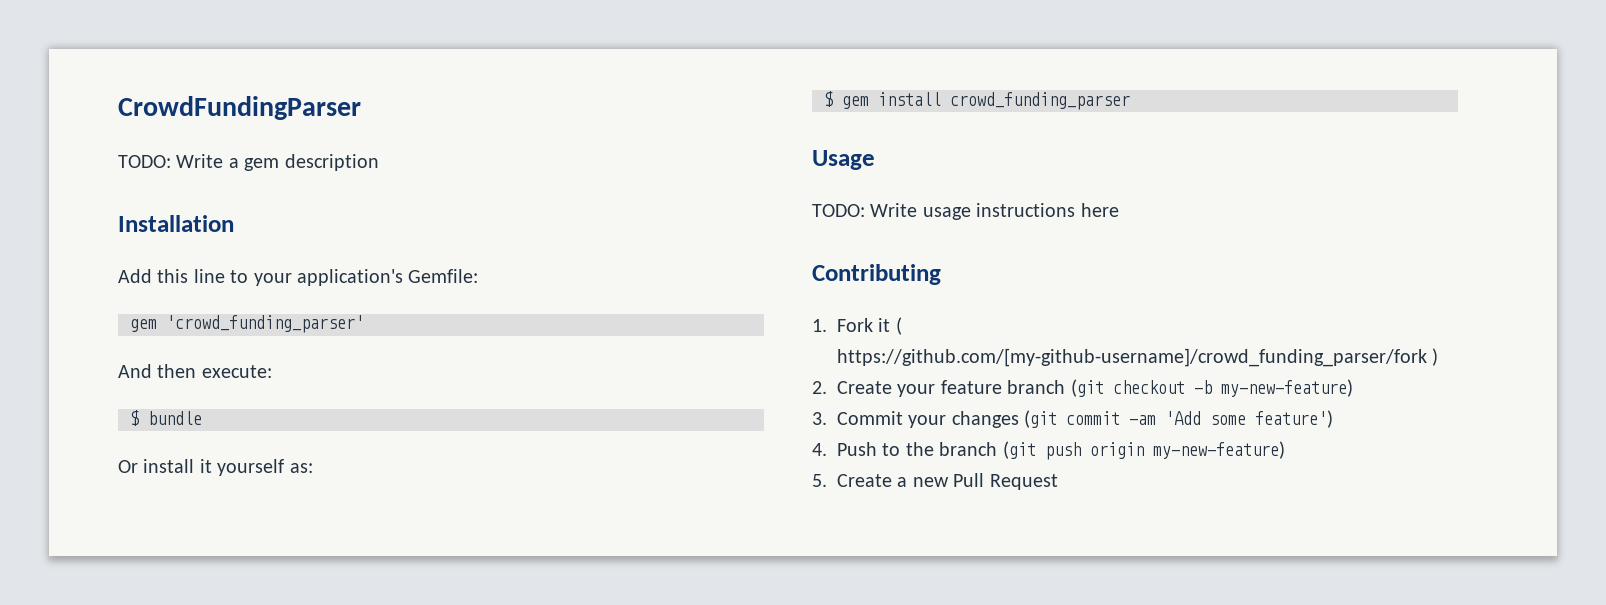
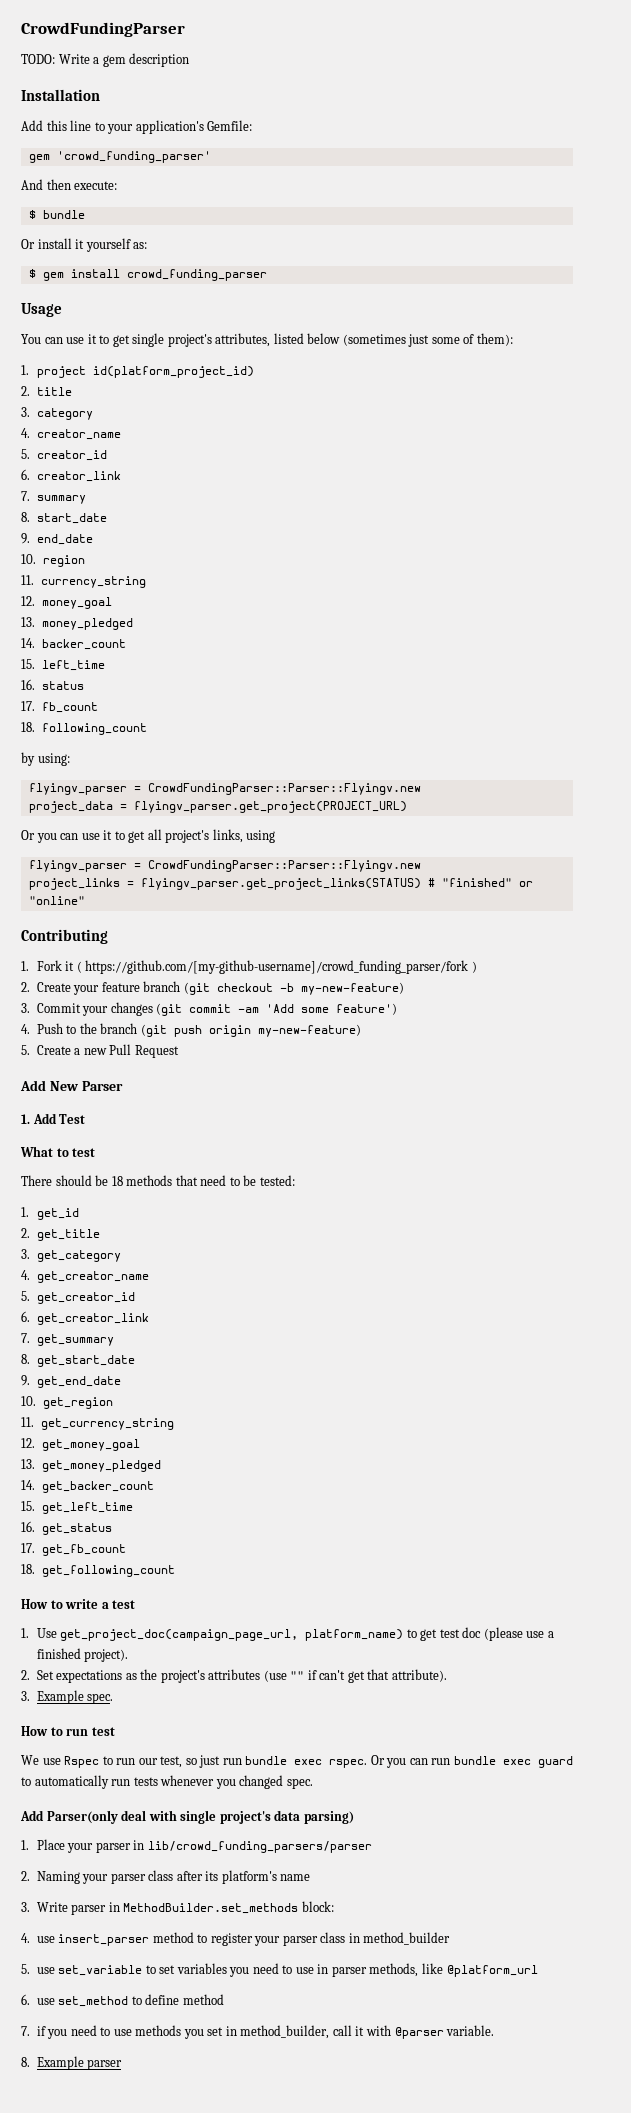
[812,203,1119,220] TODO: Write usage instructions here -> [21,333,513,347] [21,365,254,378] [21,386,72,396] [21,407,93,420] [21,428,121,440] [21,449,107,461] [21,469,121,482] [21,491,86,504] [21,512,107,524] [21,533,93,545] [21,554,85,567] [21,575,146,588] [21,596,112,609] [21,617,133,630] [21,638,126,650] [21,659,105,671] [21,679,84,690] [21,701,98,713] [21,722,147,735] [21,752,70,766] [28,783,421,795] [28,801,407,813] [21,829,276,843] [28,860,421,872] [28,878,533,890] [28,896,85,905] You can use it to get single project's attributes, listed below (sometimes just some of them): // 1. project id(platform_project_id) // 2. title // 3. category // 4. creator_name // 5. creator_id // 6. creator_link // 7. summary // 8. start_date // 9. end_date // 10. region // 11. currency_string // 12. money_goal // 13. money_pledged // 14. backer_count // 15. left_time // 16. status // 17. fb_count // 18. following_count // by using: // flyingv_parser = CrowdFundingParser::Parser::Flyingv.new // project_data = flyingv_parser.get_project(PROJECT_URL) // Or you can use it to get all project's links, using // flyingv_parser = CrowdFundingParser::Parser::Flyingv.new // project_links = flyingv_parser.get_project_links(STATUS) # "finished" or "online"
(1058, 482) none -> [20,1080,123,1091] [21,1113,86,1124] [20,1146,96,1157] [21,1175,295,1186] [21,1207,79,1220] [21,1228,100,1241] [21,1249,121,1262] [21,1270,149,1283] [21,1291,135,1304] [21,1311,149,1325] [21,1333,114,1346] [21,1354,135,1367] [21,1375,121,1388] [21,1396,113,1409] [21,1417,174,1430] [21,1438,140,1451] [21,1459,161,1472] [21,1480,154,1493] [21,1501,133,1514] [21,1521,112,1535] [21,1543,126,1556] [21,1564,175,1577] [21,1599,136,1609] [21,1627,554,1641] [36,1648,129,1662] [21,1669,447,1683] [21,1690,114,1704] [21,1726,115,1736] [21,1755,573,1768] [21,1775,313,1789] [20,1810,354,1824] [21,1839,372,1853] [21,1870,311,1884] [21,1901,334,1915] [21,1932,451,1946] [21,1963,538,1977] [21,1994,224,2007] [21,2025,495,2039] [21,2056,123,2070] // Add New Parser // 1. Add Test // What to test // There should be 18 methods that need to be tested: // 1. get_id // 2. get_title // 3. get_category // 4. get_creator_name // 5. get_creator_id // 6. get_creator_link // 7. get_summary // 8. get_start_date // 9. get_end_date // 10. get_region // 11. get_currency_string // 12. get_money_goal // 13. get_money_pledged // 14. get_backer_count // 15. get_left_time // 16. get_status // 17. get_fb_count // 18. get_following_count // How to write a test // 1. Use get_project_doc(campaign_page_url, platform_name) to get test doc (please use a finished project). // 2. Set expectations as the project's attributes (use "" if can't get that attribute). // 3. Example spec. // How to run test // We use Rspec to run our test, so just run bundle exec rspec. Or you can run bundle exec guard to automatically run tests whenever you changed spec. // Add Parser(only deal with single project's data parsing) // 1. Place your parser in lib/crowd_funding_parsers/parser // 2. Naming your parser class after its platform's name // 3. Write parser in MethodBuilder.set_methods block: // 4. use insert_parser method to register your parser class in method_builder // 5. use set_variable to set variables you need to use in parser methods, like @platform_url // 6. use set_method to define method // 7. if you need to use methods you set in method_builder, call it with @parser variable. // 8. Example parser

